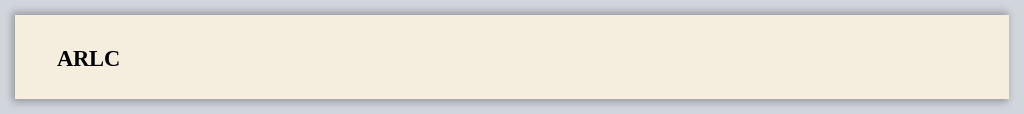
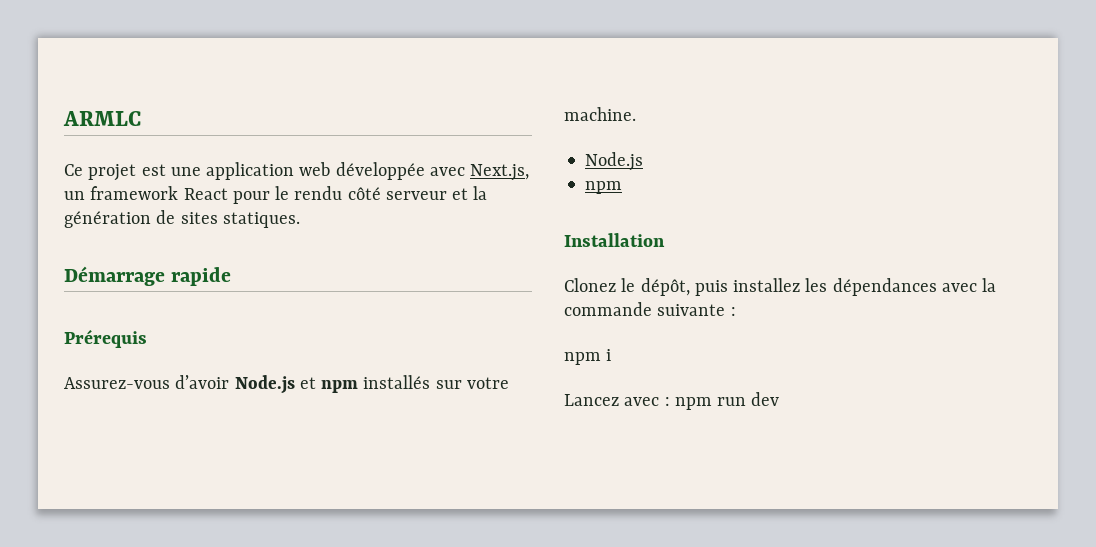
[57,51,120,66] ARLC -> [63,111,141,126] [64,162,530,181] [64,186,488,204] [64,210,300,228] [64,266,232,286] [64,329,147,348] [64,375,509,394] [564,107,636,121] [585,152,644,171] [585,181,623,194] [564,233,665,247] [564,278,997,296] [564,302,736,316] [564,349,612,365] [564,392,780,410] ARMLC // Ce projet est une application web développée avec Next.js, un framework React pour le rendu côté serveur et la génération de sites statiques. // Démarrage rapide // Prérequis // Assurez-vous d’avoir Node.js et npm installés sur votre machine. // Node.js // npm // Installation // Clonez le dépôt, puis installez les dépendances avec la commande suivante : // npm i // Lancez avec : npm run dev

